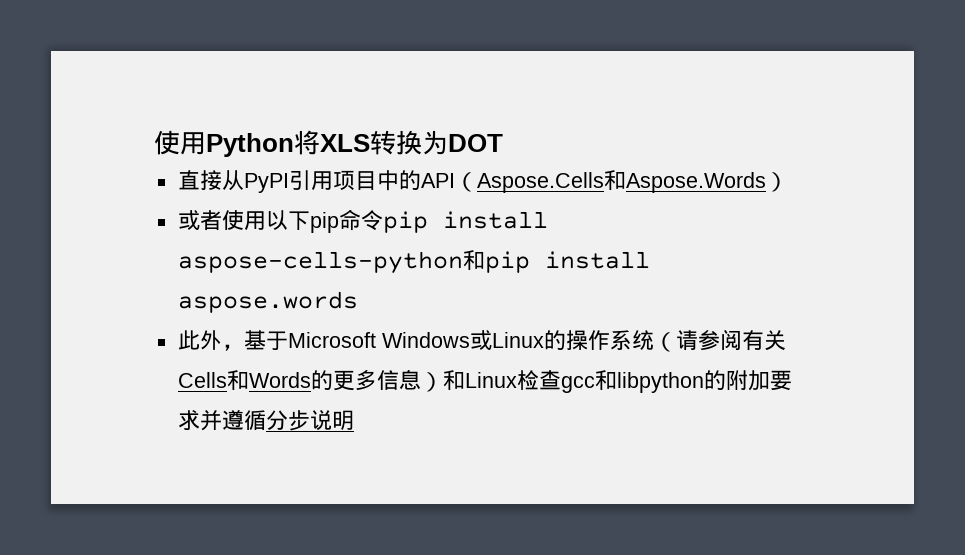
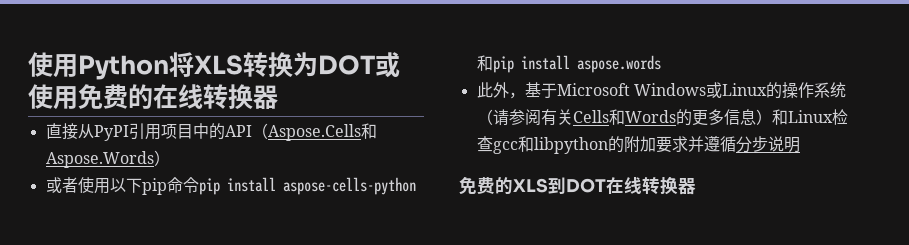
(503, 143) none -> [375,52,400,78] [28,84,278,110] 或使用免费的在线转换器
(354, 420) none -> [459,176,696,195] // 免费的XLS到DOT在线转换器

